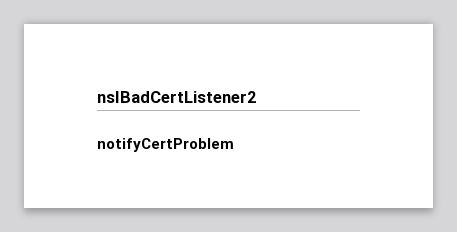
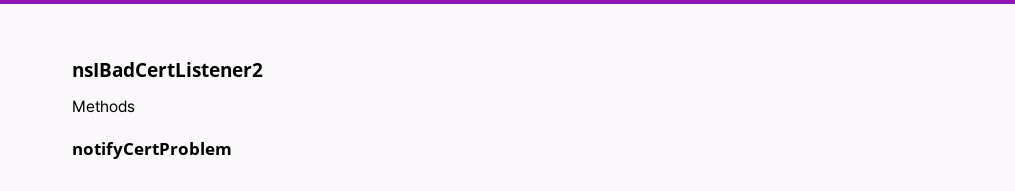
(256, 97) none -> [72,100,135,113] // Methods

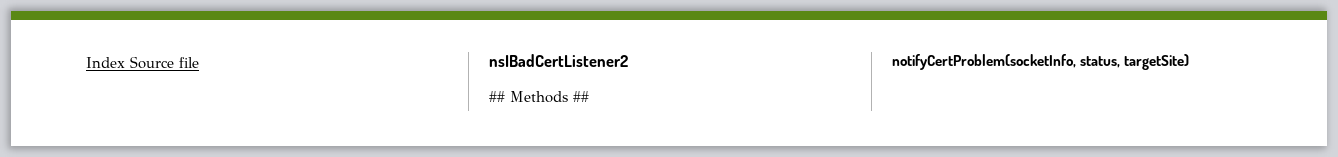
(72, 69) none -> [86,56,199,69] Index Source file //
(263, 69) none -> [489,91,505,102] ##
[72,142,232,159] // notifyCertProblem -> [573,91,589,102] [892,54,1190,70] ## // notifyCertProblem(socketInfo, status, targetSite)

